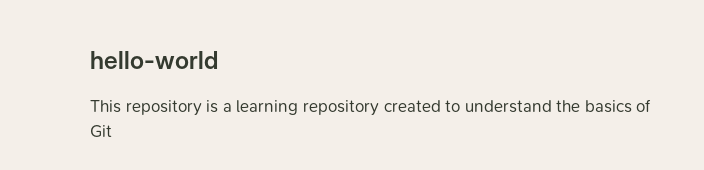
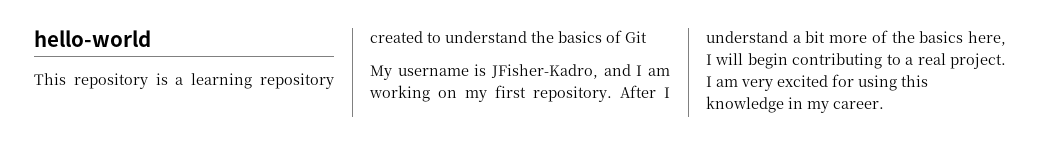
(112, 131) none -> [370,64,670,80] [369,85,670,102] [706,30,1006,46] [706,53,1006,69] [706,74,928,91] [706,96,884,113] // My username is JFisher-Kadro, and I am working on my first repository. After I understand a bit more of the basics here, I will begin contributing to a real project. I am very excited for using this knowledge in my career.

